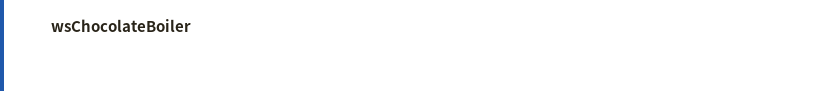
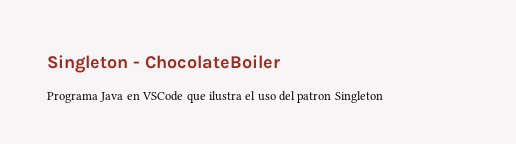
[51,19,191,32] wsChocolateBoiler -> [47,55,280,73] [47,91,383,103] Singleton - ChocolateBoiler // Programa Java en VSCode que ilustra el uso del patron Singleton

